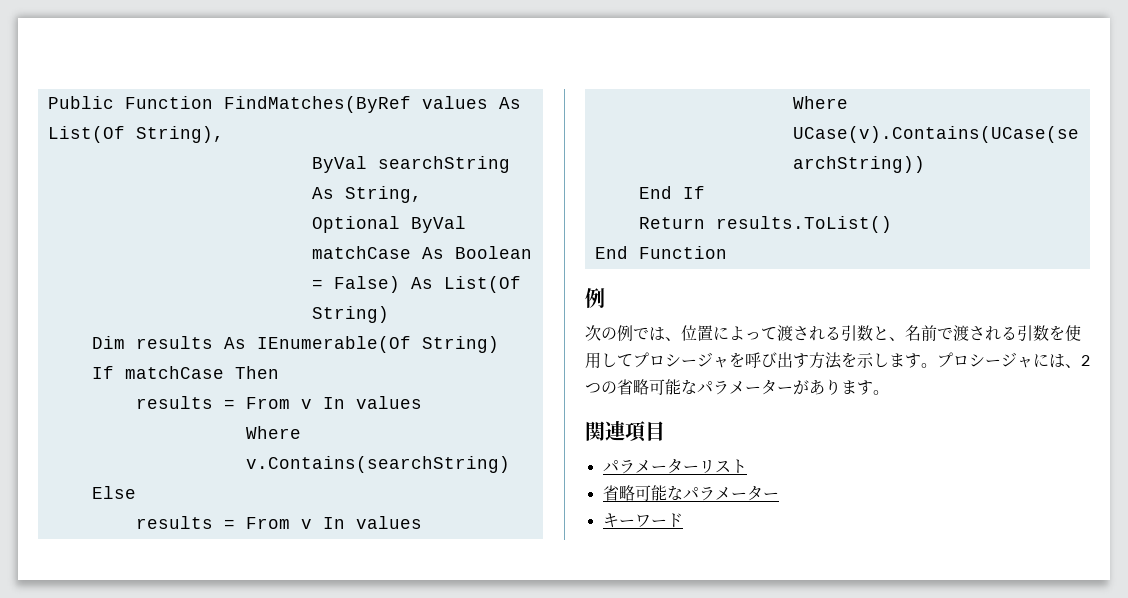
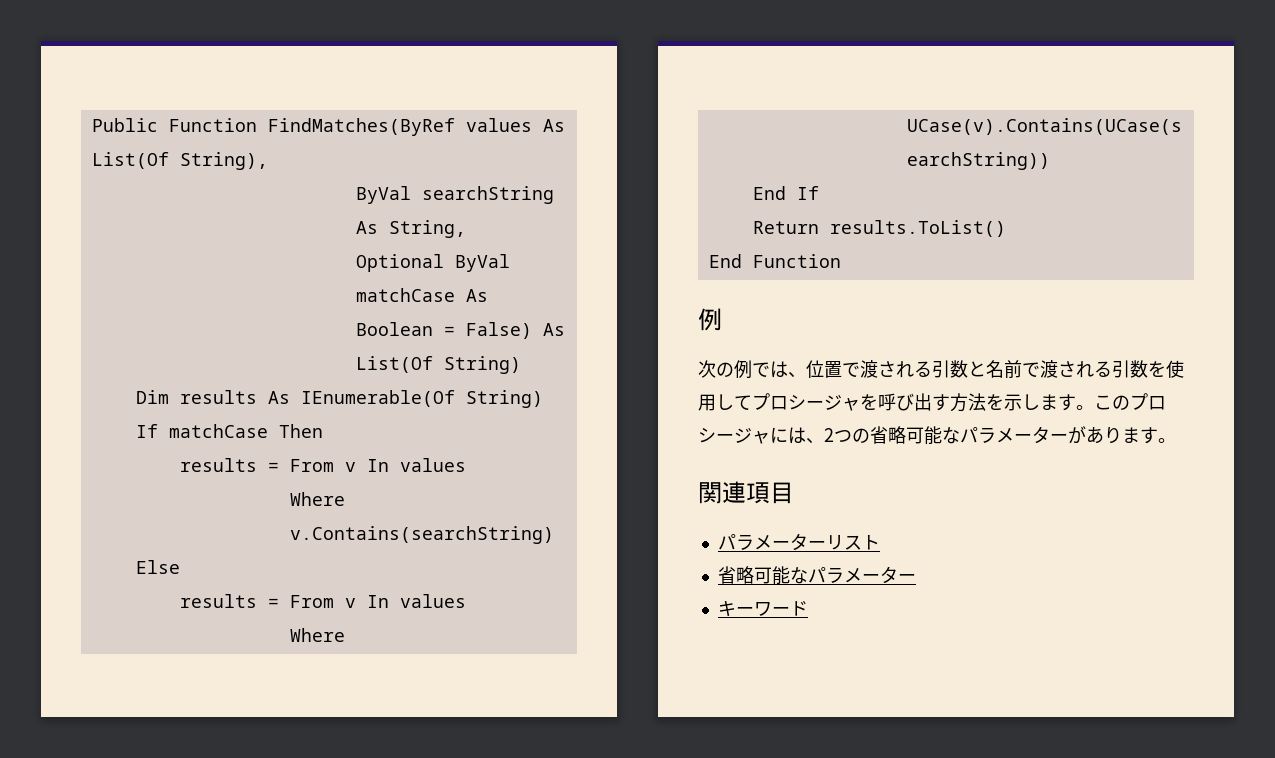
[713,326,777,340] によって -> [842,362,860,377] で
[889,337,905,341] 、 -> (986, 369) none
(937, 365) none -> [1094,395,1130,410] この

